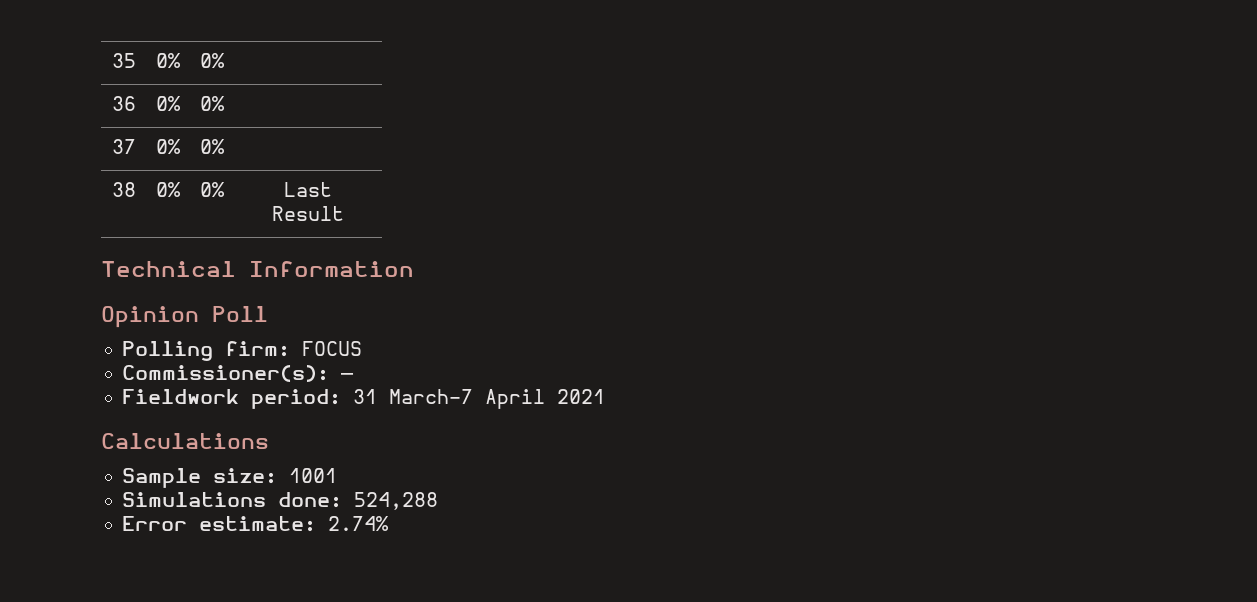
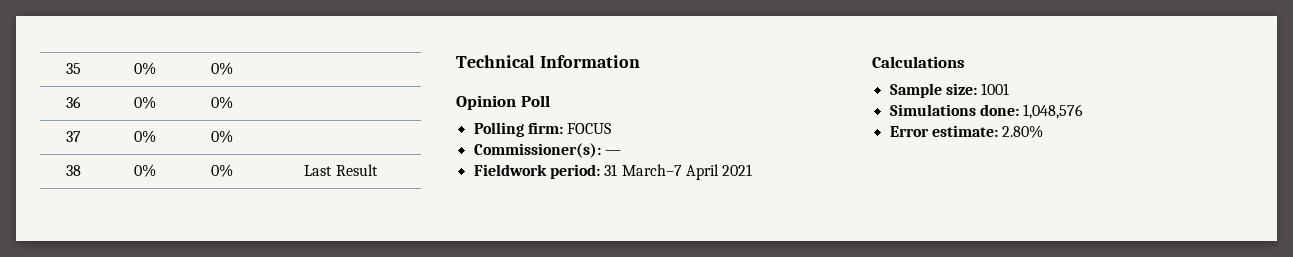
[354,492,439,510] 524,288 -> [1023,104,1084,119] 1,048,576
[328,516,390,531] 2.74% -> [1002,125,1044,138] 2.80%

